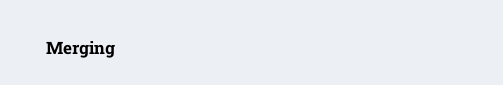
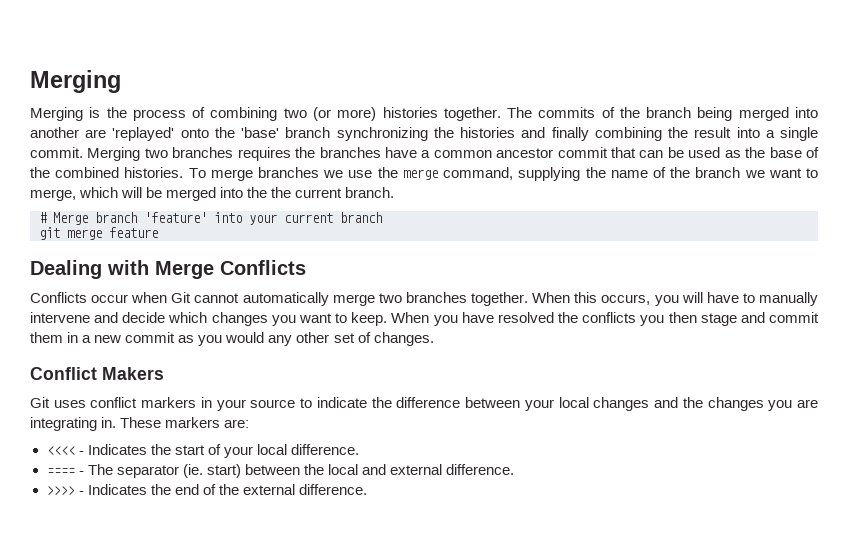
[46,41,115,58] Merging -> [30,70,121,93] [30,107,819,121] [30,127,819,141] [30,147,820,161] [30,167,819,181] [30,187,395,201] [39,212,382,225] [39,227,158,240] [30,260,306,279] [30,292,819,306] [30,312,819,326] [30,332,434,346] [30,367,164,380] [30,397,818,411] [30,417,250,431] [46,444,359,458] [46,464,515,478] [46,484,367,495] Merging // Merging is the process of combining two (or more) histories together. The commits of the branch being merged into another are 'replayed' onto the 'base' branch synchronizing the histories and finally combining the result into a single commit. Merging two branches requires the branches have a common ancestor commit that can be used as the base of the combined histories. To merge branches we use the merge command, supplying the name of the branch we want to merge, which will be merged into the the current branch. // # Merge branch 'feature' into your current branch // git merge feature // Dealing with Merge Conflicts // Conflicts occur when Git cannot automatically merge two branches together. When this occurs, you will have to manually intervene and decide which changes you want to keep. When you have resolved the conflicts you then stage and commit them in a new commit as you would any other set of changes. // Conflict Makers // Git uses conflict markers in your source to indicate the difference between your local changes and the changes you are integrating in. These markers are: // <<<< - Indicates the start of your local difference. // ==== - The separator (ie. start) between the local and external difference. // >>>> - Indicates the end of the external difference.

